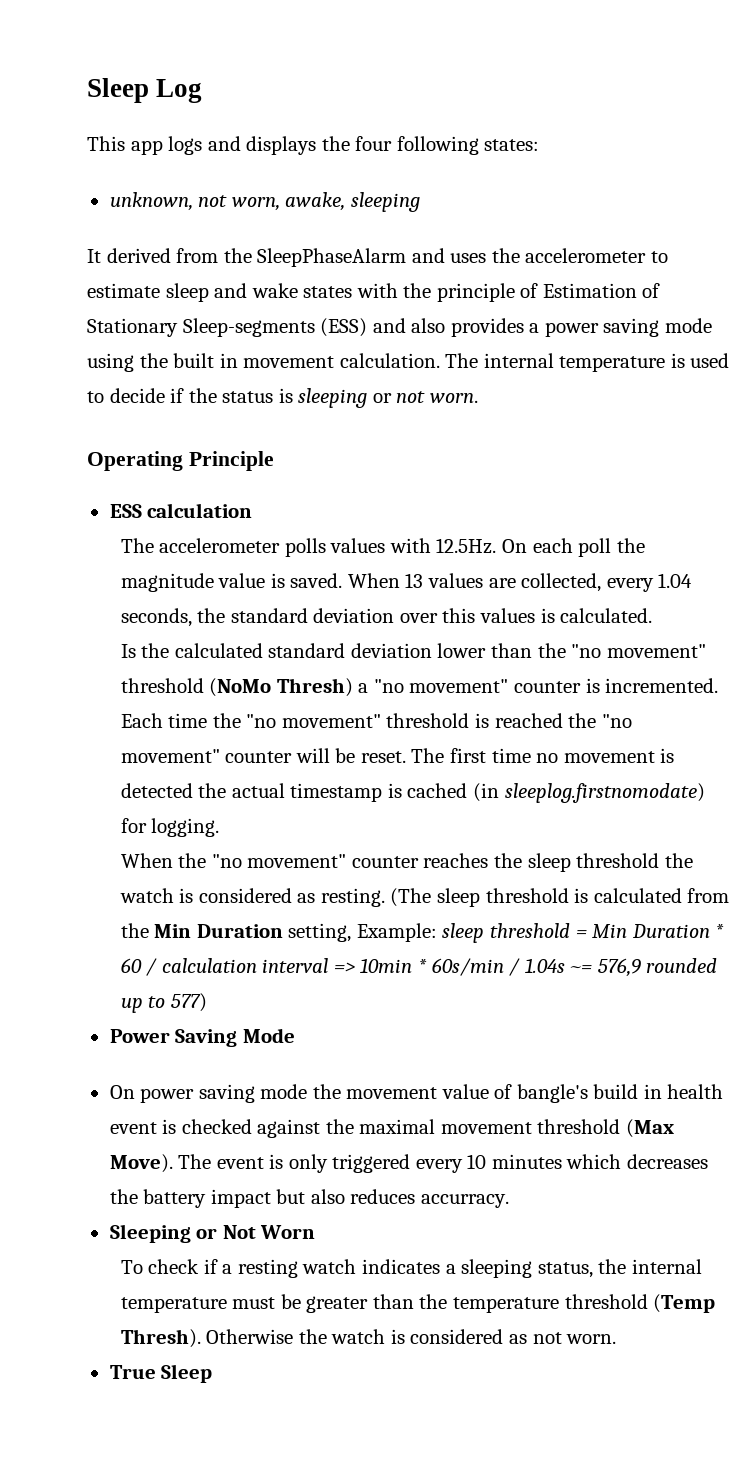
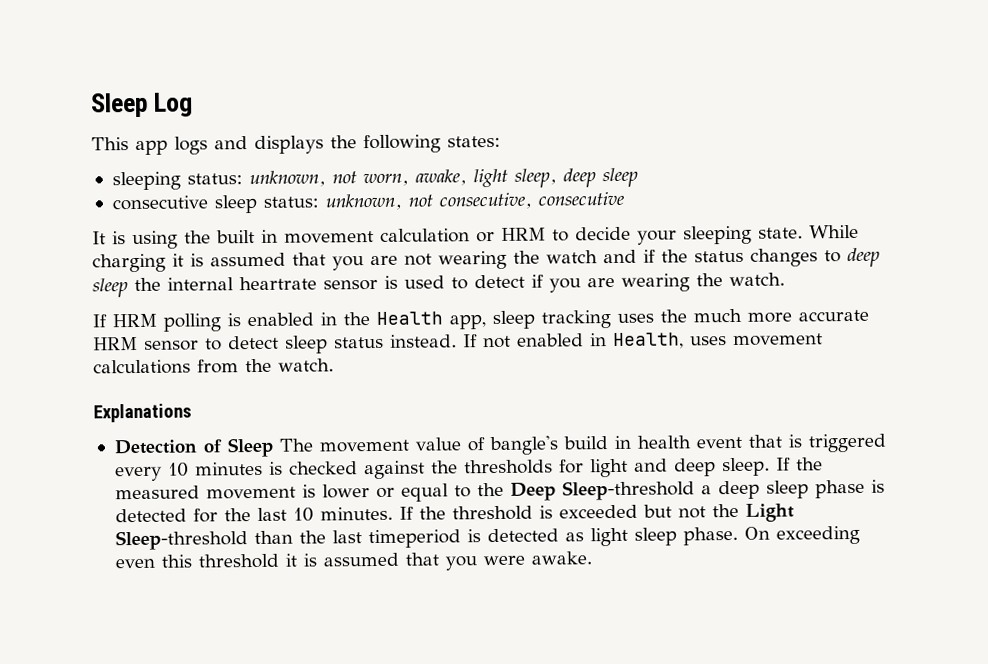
[355,136,393,151] four -> (357, 142) none
(540, 145) none -> [111,171,243,191] sleeping status:
[350,192,420,212] [87,248,668,267] [87,283,661,302] [87,318,712,337] sleeping // It derived from the SleepPhaseAlarm and uses the accelerometer to estimate sleep and wake states with the principle of Estimation of Stationary Sleep-segments (ESS) and also provides a power saving mode -> [472,167,638,188] [111,191,624,214] [92,231,126,245] light sleep, deep sleep // consecutive sleep status: unknown, not consecutive, consecutive // It is
[339,353,730,372] [87,388,478,408] [87,451,274,471] [109,503,253,518] [120,538,645,557] [120,573,693,592] [120,608,653,627] [120,643,706,658] [120,678,719,697] [120,713,632,728] [120,748,675,763] [120,783,705,803] [120,818,220,837] [120,853,693,872] [119,888,730,907] [120,923,725,943] [120,958,718,977] [120,993,207,1013] [109,1028,295,1047] [109,1084,341,1103] calculation. The internal temperature is used to decide if the status is sleeping or not worn. // Operating Principle // ESS calculation // The accelerometer polls values with 12.5Hz. On each poll the magnitude value is saved. When 13 values are collected, every 1.04 seconds, the standard deviation over this values is calculated. // Is the calculated standard deviation lower than the "no movement" threshold (NoMo Thresh) a "no movement" counter is incremented. Each time the "no movement" threshold is reached the "no movement" counter will be reset. The first time no movement is detected the actual timestamp is cached (in sleeplog.firstnomodate) for logging. // When the "no movement" counter reaches the sleep threshold the watch is considered as resting. (The sleep threshold is calculated from the Min Duration setting, Example: sleep threshold = Min Duration * 60 / calculation interval => 10min * 60s/min / 1.04s ~= 576,9 rounded up to 577) // Power Saving Mode // On power saving mode the -> [380,224,859,245] [92,247,880,273] [92,272,785,298] [92,308,869,332] [93,332,823,354] [93,358,334,375] [93,403,192,423] [113,437,313,458] calculation or HRM to decide your sleeping state. While charging it is assumed that you are not wearing the watch and if the status changes to deep sleep the internal heartrate sensor is used to detect if you are wearing the watch. // If HRM polling is enabled in the Health app, sleep tracking uses the much more accurate HRM sensor to detect sleep status instead. If not enabled in Health, uses movement calculations from the watch. // Explanations // Detection of Sleep The
[162,1119,674,1138] [109,1154,708,1173] [109,1189,509,1208] [109,1224,316,1243] [120,1259,702,1278] [120,1294,716,1313] [120,1329,617,1348] [109,1364,213,1383] is checked against the maximal movement threshold (Max Move). The event is only triggered every 10 minutes which decreases the battery impact but also reduces accurracy. // Sleeping or Not Worn // To check if a resting watch indicates a sleeping status, the internal temperature must be greater than the temperature threshold (Temp Thresh). Otherwise the watch is considered as not worn. // True Sleep -> [747,433,887,453] [114,457,823,482] [114,479,885,502] [114,503,795,523] [114,525,860,551] [114,551,592,571] that is triggered every 10 minutes is checked against the thresholds for light and deep sleep. If the measured movement is lower or equal to the Deep Sleep-threshold a deep sleep phase is detected for the last 10 minutes. If the threshold is exceeded but not the Light Sleep-threshold than the last timeperiod is detected as light sleep phase. On exceeding even this threshold it is assumed that you were awake.

